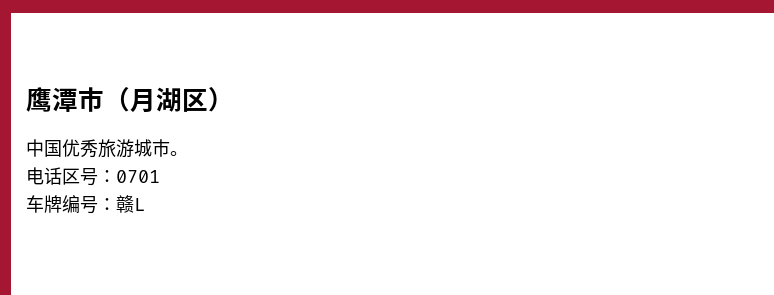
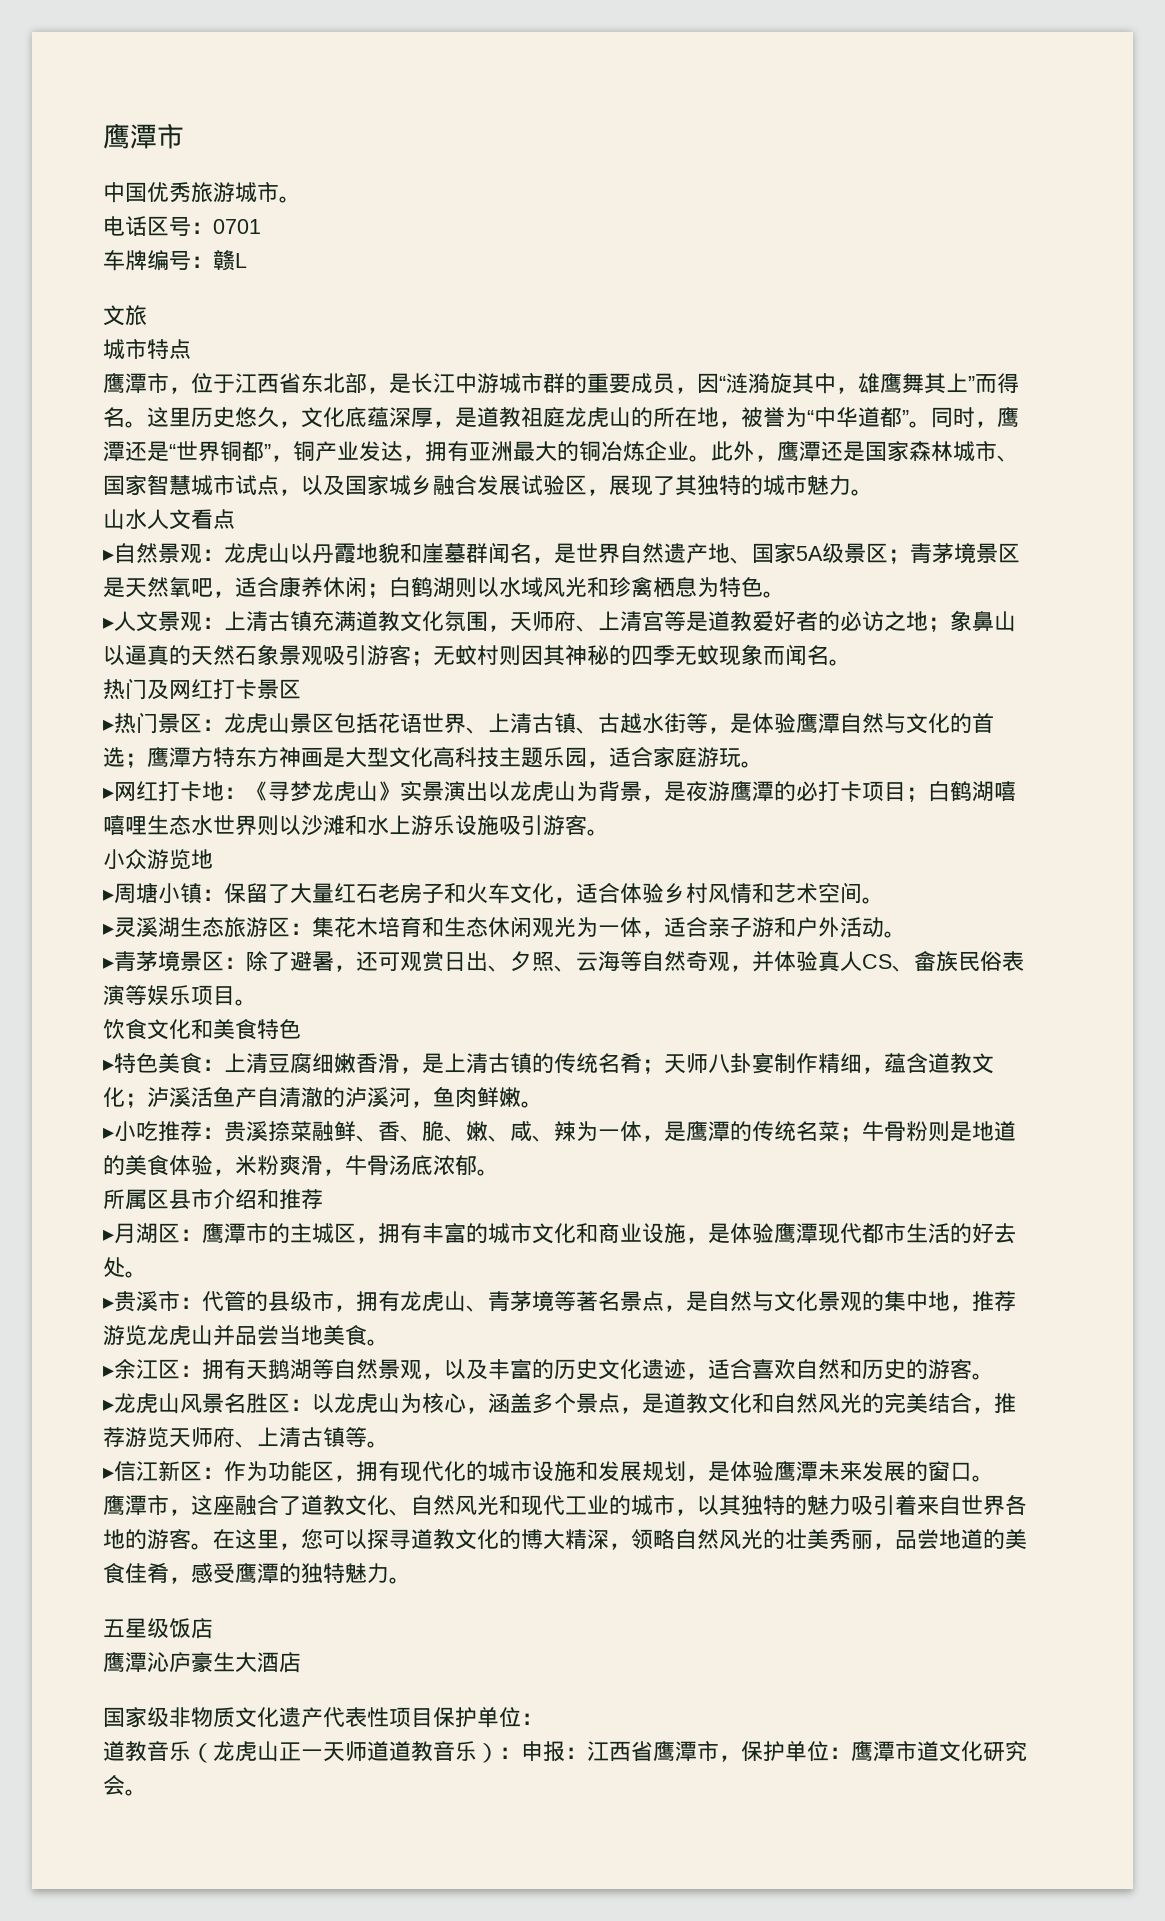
[26,87,234,113] 鹰潭市（月湖区） -> [103,123,184,149] 鹰潭市
(145, 204) none -> [103,305,147,326] [103,339,191,360] [103,373,1019,394] [103,407,1019,428] [103,441,1019,462] [103,474,873,496] [103,509,235,530] [103,542,1020,564] [103,576,785,598] [103,610,1016,632] [103,644,851,666] [103,678,301,700] [103,712,994,734] [103,746,763,768] [103,781,1016,802] [103,815,609,836] [103,849,213,870] [103,882,884,904] [103,916,906,938] [103,951,1024,972] [103,985,257,1006] [103,1018,301,1040] [103,1052,994,1074] [103,1086,543,1108] [103,1121,1016,1142] [103,1154,499,1176] [103,1189,323,1210] [103,1223,1016,1244] [103,1257,147,1278] [103,1291,1016,1312] [103,1324,389,1346] [103,1358,994,1380] [103,1392,1016,1414] [103,1427,389,1448] [103,1461,994,1482] [103,1494,1027,1516] [103,1528,1027,1550] [103,1562,411,1584] [103,1618,213,1639] [103,1652,301,1673] [103,1707,543,1728] [103,1740,1027,1763] [103,1775,147,1796] // 文旅 // 城市特点 // 鹰潭市，位于江西省东北部，是长江中游城市群的重要成员，因“涟漪旋其中，雄鹰舞其上”而得名。这里历史悠久，文化底蕴深厚，是道教祖庭龙虎山的所在地，被誉为“中华道都”。同时，鹰潭还是“世界铜都”，铜产业发达，拥有亚洲最大的铜冶炼企业。此外，鹰潭还是国家森林城市、国家智慧城市试点，以及国家城乡融合发展试验区，展现了其独特的城市魅力。 // 山水人文看点 // ▸自然景观：龙虎山以丹霞地貌和崖墓群闻名，是世界自然遗产地、国家5A级景区；青茅境景区是天然氧吧，适合康养休闲；白鹤湖则以水域风光和珍禽栖息为特色。 // ▸人文景观：上清古镇充满道教文化氛围，天师府、上清宫等是道教爱好者的必访之地；象鼻山以逼真的天然石象景观吸引游客；无蚊村则因其神秘的四季无蚊现象而闻名。 // 热门及网红打卡景区 // ▸热门景区：龙虎山景区包括花语世界、上清古镇、古越水街等，是体验鹰潭自然与文化的首选；鹰潭方特东方神画是大型文化高科技主题乐园，适合家庭游玩。 // ▸网红打卡地：《寻梦龙虎山》实景演出以龙虎山为背景，是夜游鹰潭的必打卡项目；白鹤湖嘻嘻哩生态水世界则以沙滩和水上游乐设施吸引游客。 // 小众游览地 // ▸周塘小镇：保留了大量红石老房子和火车文化，适合体验乡村风情和艺术空间。 // ▸灵溪湖生态旅游区：集花木培育和生态休闲观光为一体，适合亲子游和户外活动。 // ▸青茅境景区：除了避暑，还可观赏日出、夕照、云海等自然奇观，并体验真人CS、畲族民俗表演等娱乐项目。 // 饮食文化和美食特色 // ▸特色美食：上清豆腐细嫩香滑，是上清古镇的传统名肴；天师八卦宴制作精细，蕴含道教文化；泸溪活鱼产自清澈的泸溪河，鱼肉鲜嫩。 // ▸小吃推荐：贵溪捺菜融鲜、香、脆、嫩、咸、辣为一体，是鹰潭的传统名菜；牛骨粉则是地道的美食体验，米粉爽滑，牛骨汤底浓郁。 // 所属区县市介绍和推荐 // ▸月湖区：鹰潭市的主城区，拥有丰富的城市文化和商业设施，是体验鹰潭现代都市生活的好去处。 // ▸贵溪市：代管的县级市，拥有龙虎山、青茅境等著名景点，是自然与文化景观的集中地，推荐游览龙虎山并品尝当地美食。 // ▸余江区：拥有天鹅湖等自然景观，以及丰富的历史文化遗迹，适合喜欢自然和历史的游客。 // ▸龙虎山风景名胜区：以龙虎山为核心，涵盖多个景点，是道教文化和自然风光的完美结合，推荐游览天师府、上清古镇等。 // ▸信江新区：作为功能区，拥有现代化的城市设施和发展规划，是体验鹰潭未来发展的窗口。 // 鹰潭市，这座融合了道教文化、自然风光和现代工业的城市，以其独特的魅力吸引着来自世界各地的游客。在这里，您可以探寻道教文化的博大精深，领略自然风光的壮美秀丽，品尝地道的美食佳肴，感受鹰潭的独特魅力。 // 五星级饭店 // 鹰潭沁庐豪生大酒店 // 国家级非物质文化遗产代表性项目保护单位： // 道教音乐（龙虎山正一天师道道教音乐）：申报：江西省鹰潭市，保护单位：鹰潭市道文化研究会。

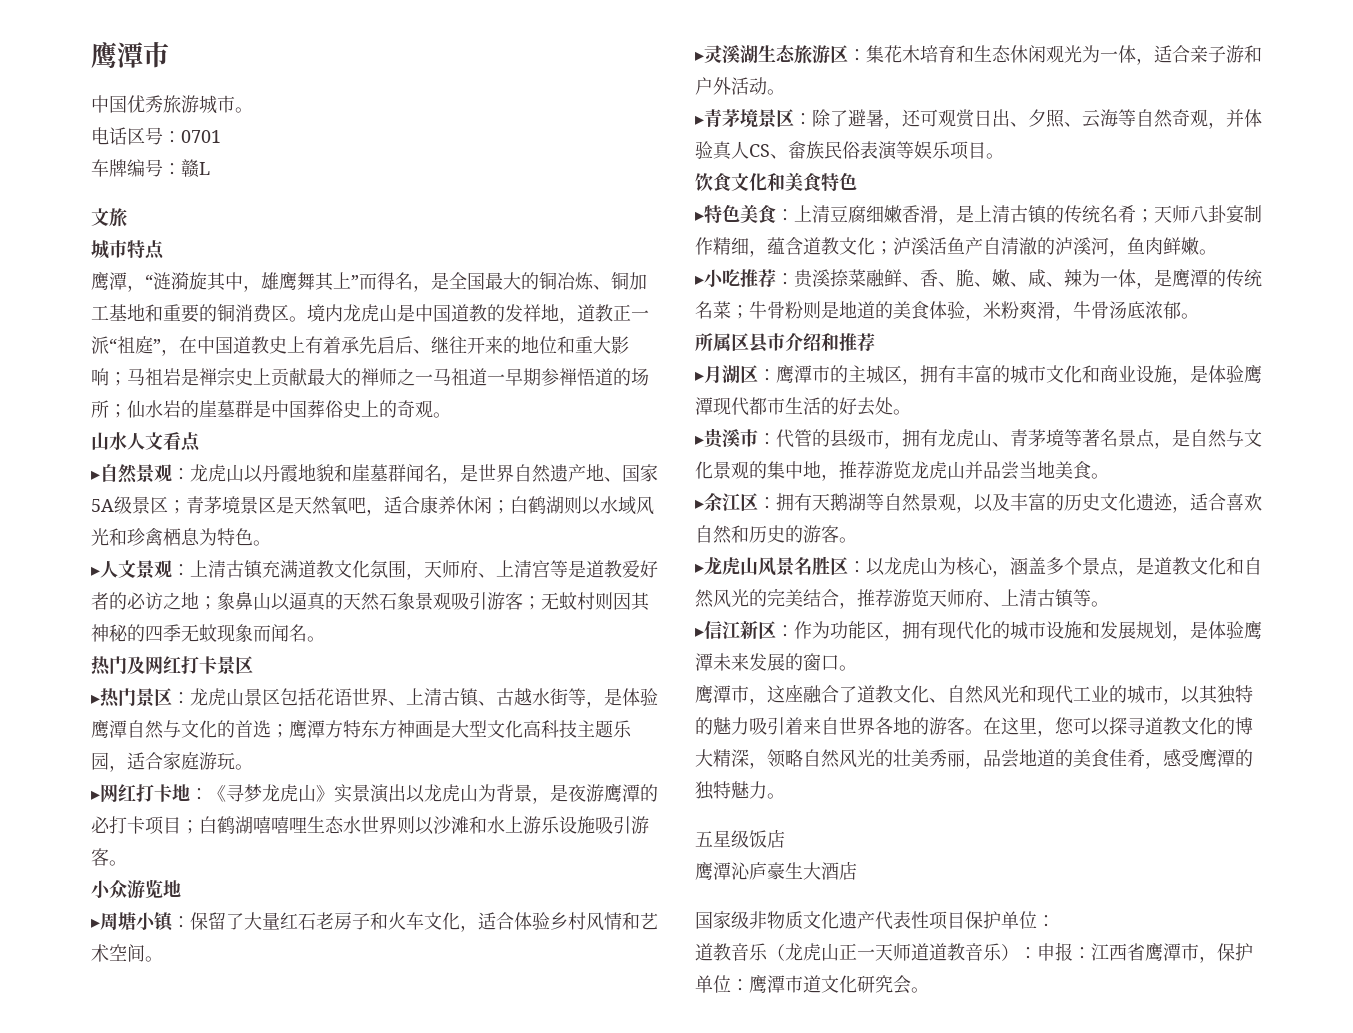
[147,373,719,394] 市，位于江西省东北部，是长江中游城市群的重要成员，因 -> [127,285,145,292] ，
[125,407,1019,428] [103,441,1019,462] [103,474,851,496] 。这里历史悠久，文化底蕴深厚，是道教祖庭龙虎山的所在地，被誉为“中华道都”。同时，鹰潭还是“世界铜都”，铜产业发达，拥有亚洲最大的铜冶炼企业。此外，鹰潭还是国家森林城市、国家智慧城市试点，以及国家城乡融合发展试验区，展现了其独特的城市魅力 -> [413,272,647,292] [91,304,649,324] [91,336,629,356] [91,367,649,387] [91,400,433,418] ，是全国最大的铜冶炼、铜加工基地和重要的铜消费区。境内龙虎山是中国道教的发祥地，道教正一派“祖庭”，在中国道教史上有着承先启后、继往开来的地位和重大影响；马祖岩是禅宗史上贡献最大的禅师之一马祖道一早期参禅悟道的场所；仙水岩的崖墓群是中国葬俗史上的奇观

